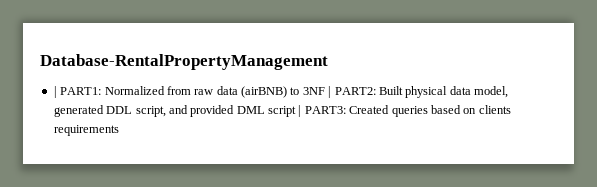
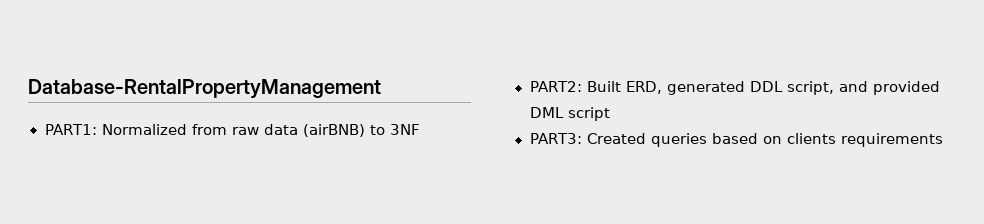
[53,86,57,98] | -> (381, 89) none
[328,86,332,98] | -> (421, 129) //
[405,86,508,98] physical data model, -> [626,81,663,94] ERD,
[298,105,302,117] | -> (610, 114) //

